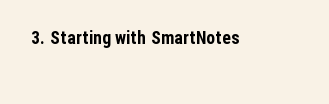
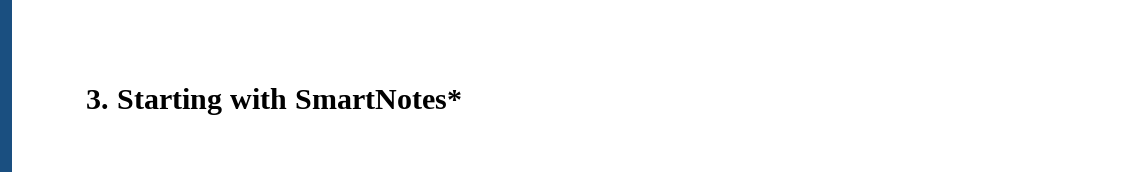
[151,31,241,44] SmartNotes -> [295,90,463,109] SmartNotes*

